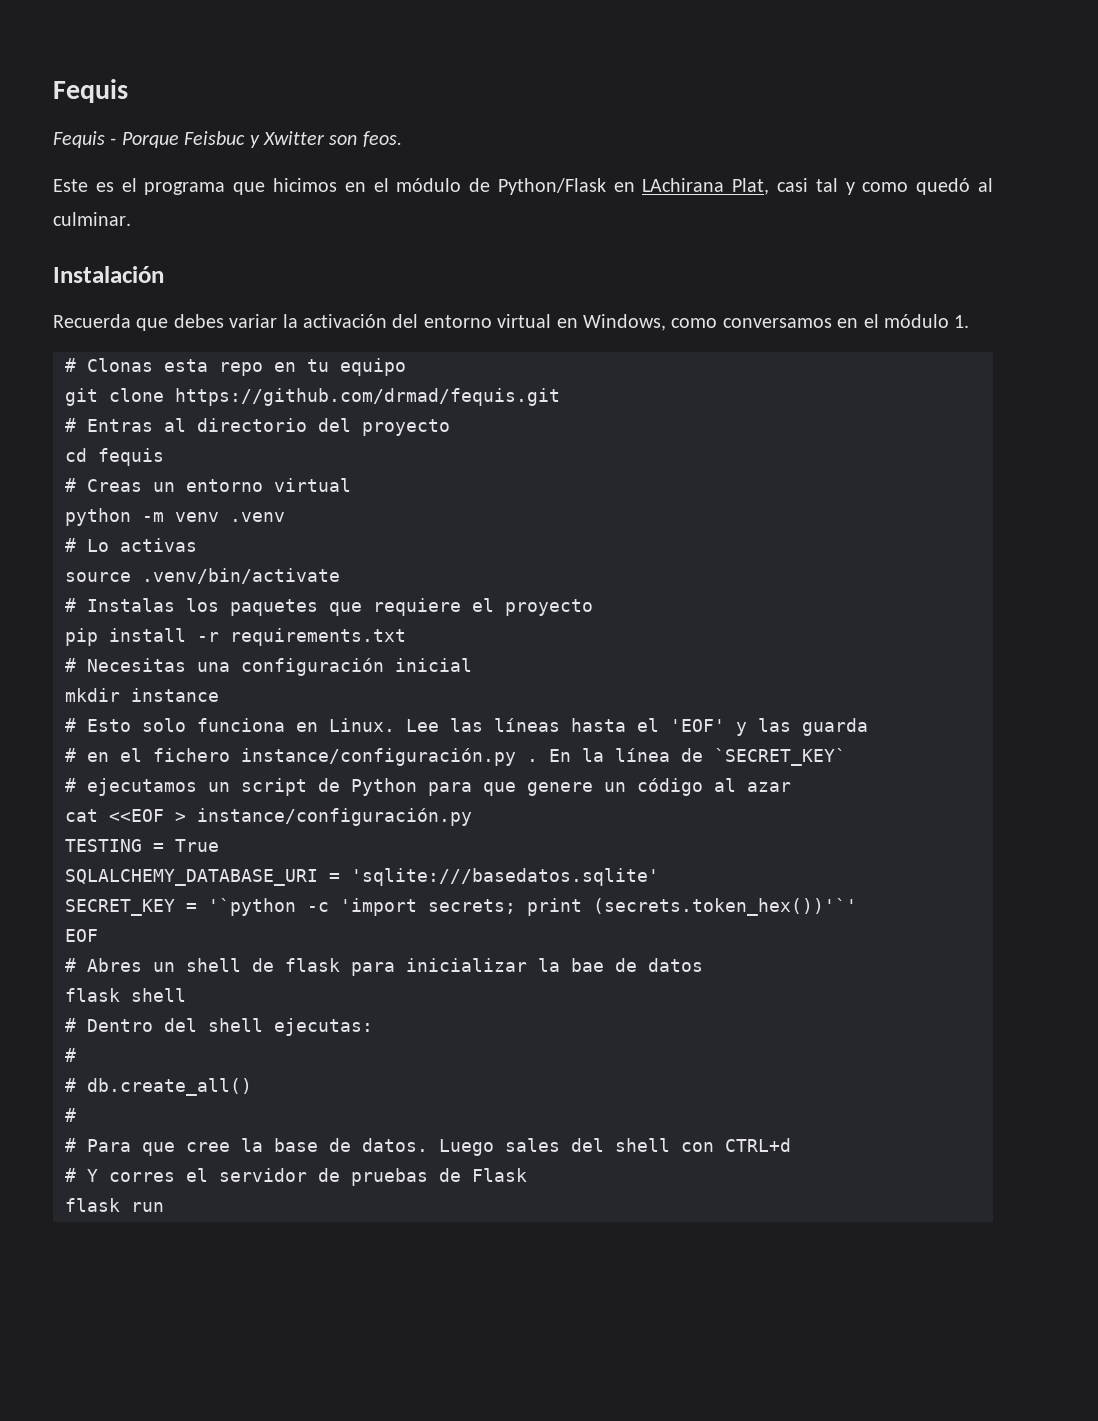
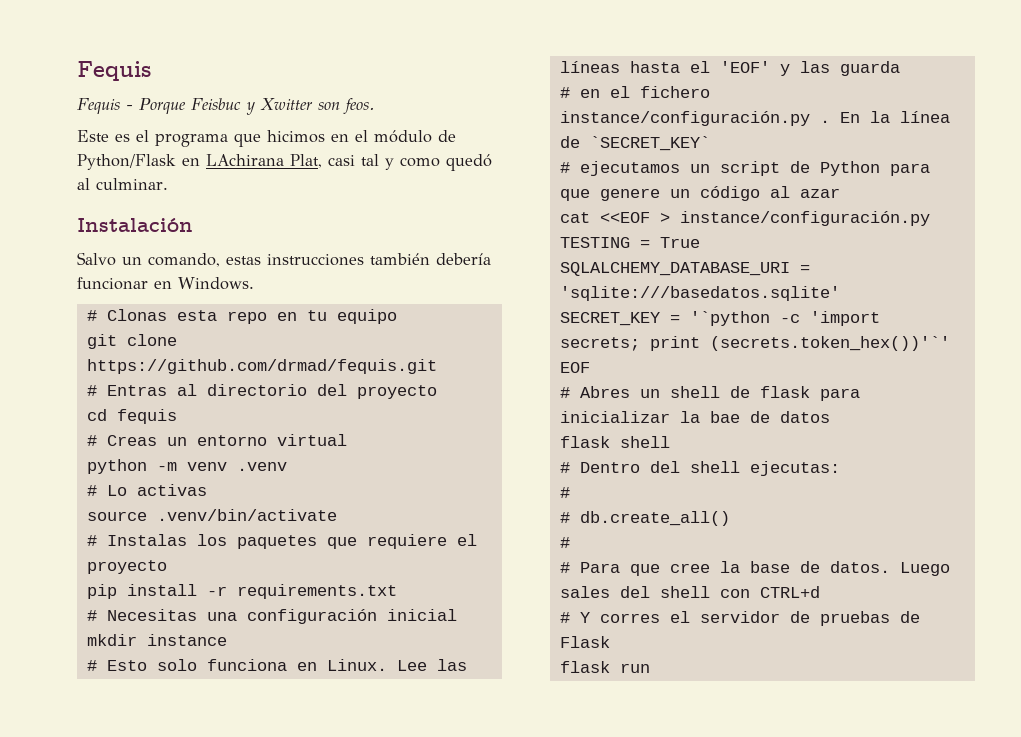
[53,314,970,331] Recuerda que debes variar la activación del entorno virtual en Windows, como conversamos en el módulo 1. -> [77,252,491,267] [77,277,254,290] Salvo un comando, estas instrucciones también debería funcionar en Windows.

